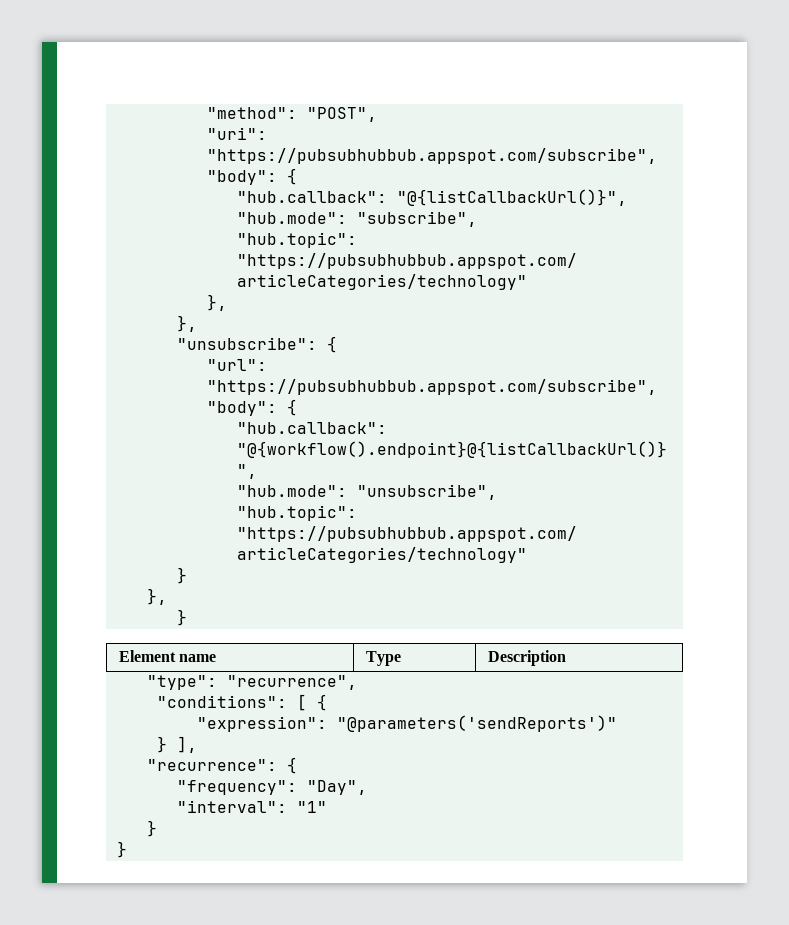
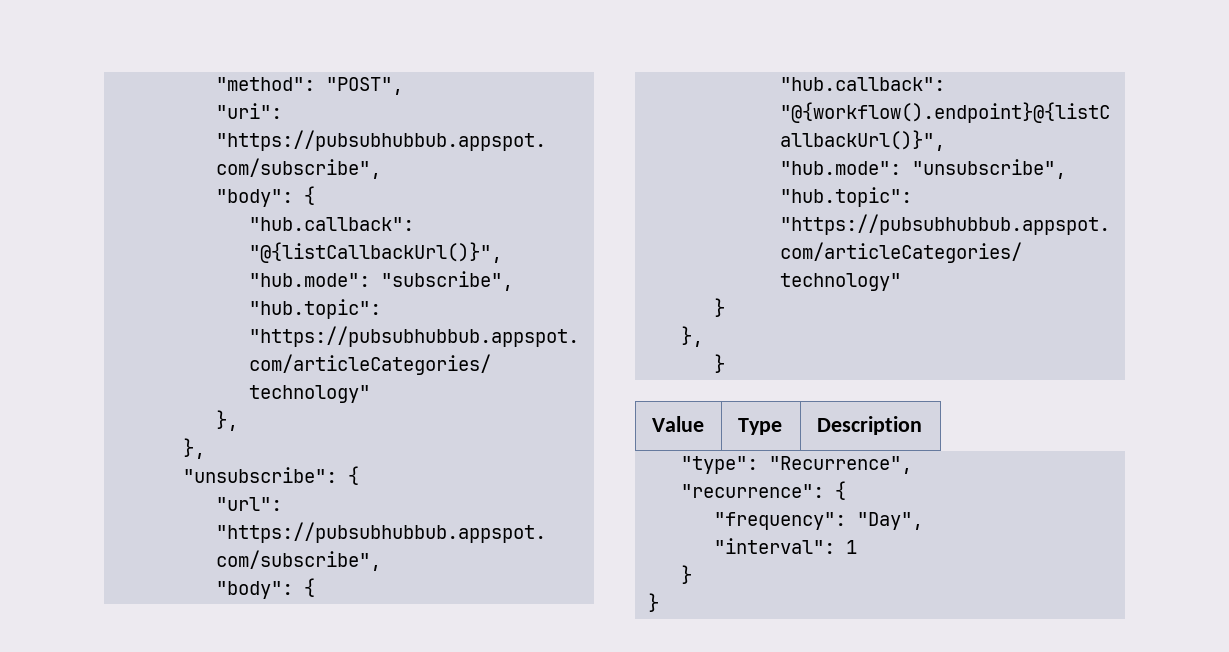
[118,650,216,662] Element name -> [651,416,704,432] Value
[226,675,357,690] [156,694,327,711] [196,715,617,732] [156,736,197,753] "recurrence", // "conditions": [ { // "expression": "@parameters('sendReports')" // } ], -> [768,456,912,474] "Recurrence",
[296,801,327,813] "1" -> [845,540,857,554] 1

